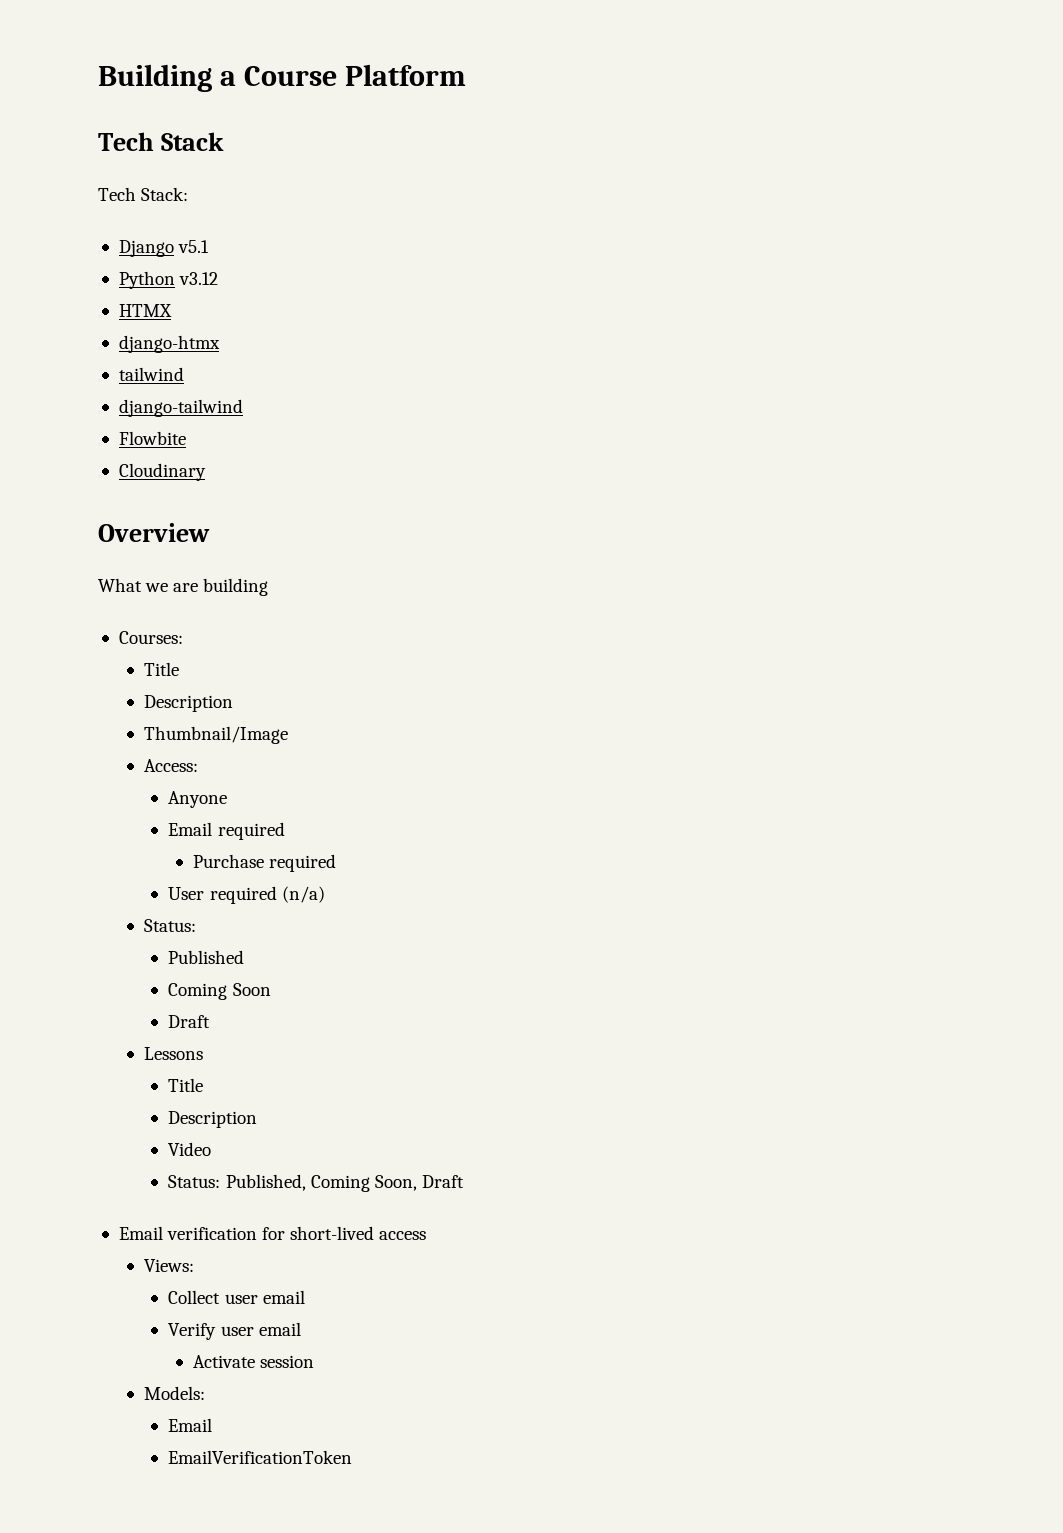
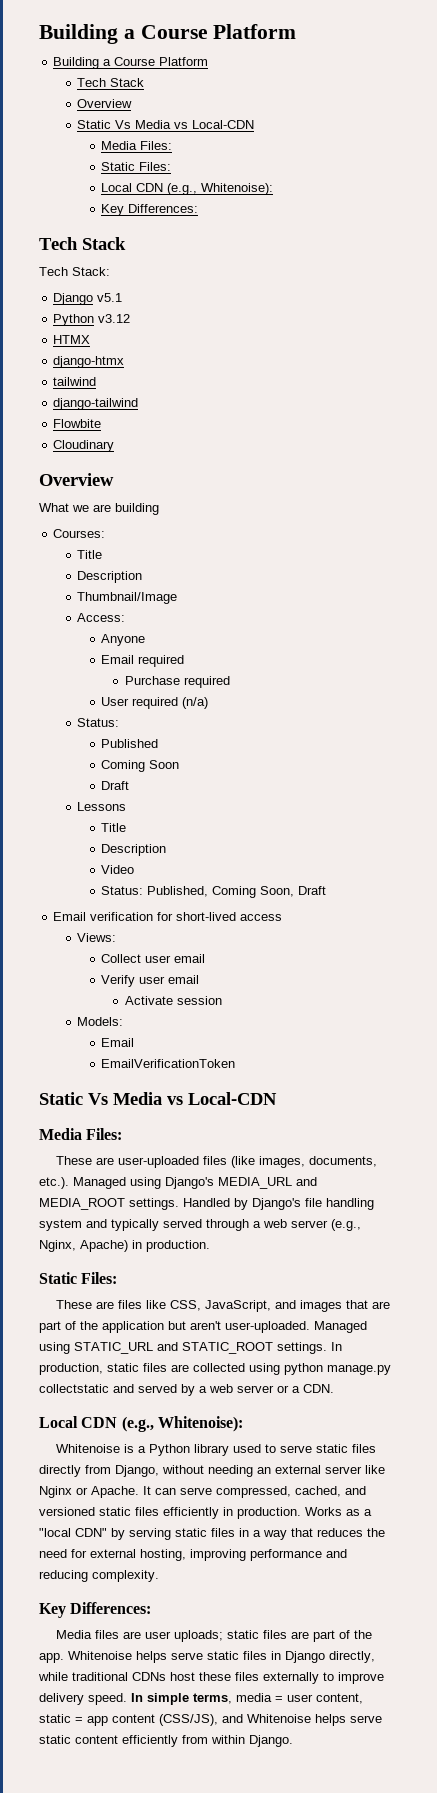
[98,64,466,92] Building a Course Platform -> [39,24,297,44] [53,57,209,69] [77,78,145,87] [77,99,133,108] [77,120,255,129] [101,141,173,150] [101,162,172,171] [101,183,274,195] [101,204,199,216] Building a Course Platform // Building a Course Platform // Tech Stack // Overview // Static Vs Media vs Local-CDN // Media Files: // Static Files: // Local CDN (e.g., Whitenoise): // Key Differences:
(353, 1457) none -> [39,1092,277,1105] [39,1128,123,1140] [55,1156,377,1168] [39,1177,317,1189] [39,1198,374,1210] [39,1219,361,1231] [39,1240,210,1252] [39,1272,118,1284] [55,1300,390,1312] [39,1321,367,1333] [39,1342,342,1354] [39,1363,391,1375] [39,1384,334,1396] [39,1416,243,1432] [55,1444,376,1456] [39,1465,385,1477] [39,1486,366,1498] [39,1507,372,1519] [39,1528,385,1540] [39,1549,347,1561] [39,1570,159,1582] [39,1602,152,1618] [55,1630,372,1642] [39,1651,375,1663] [38,1672,384,1684] [39,1693,363,1705] [39,1714,382,1726] [39,1735,293,1747] // Static Vs Media vs Local-CDN // Media Files: // These are user-uploaded files (like images, documents, etc.). Managed using Django's MEDIA_URL and MEDIA_ROOT settings. Handled by Django's file handling system and typically served through a web server (e.g., Nginx, Apache) in production. // Static Files: // These are files like CSS, JavaScript, and images that are part of the application but aren't user-uploaded. Managed using STATIC_URL and STATIC_ROOT settings. In production, static files are collected using python manage.py collectstatic and served by a web server or a CDN. // Local CDN (e.g., Whitenoise): // Whitenoise is a Python library used to serve static files directly from Django, without needing an external server like Nginx or Apache. It can serve compressed, cached, and versioned static files efficiently in production. Works as a "local CDN" by serving static files in a way that reduces the need for external hosting, improving performance and reducing complexity. // Key Differences: // Media files are user uploads; static files are part of the app. Whitenoise helps serve static files in Django directly, while traditional CDNs host these files externally to improve delivery speed. In simple terms, media = user content, static = app content (CSS/JS), and Whitenoise helps serve static content efficiently from within Django.

